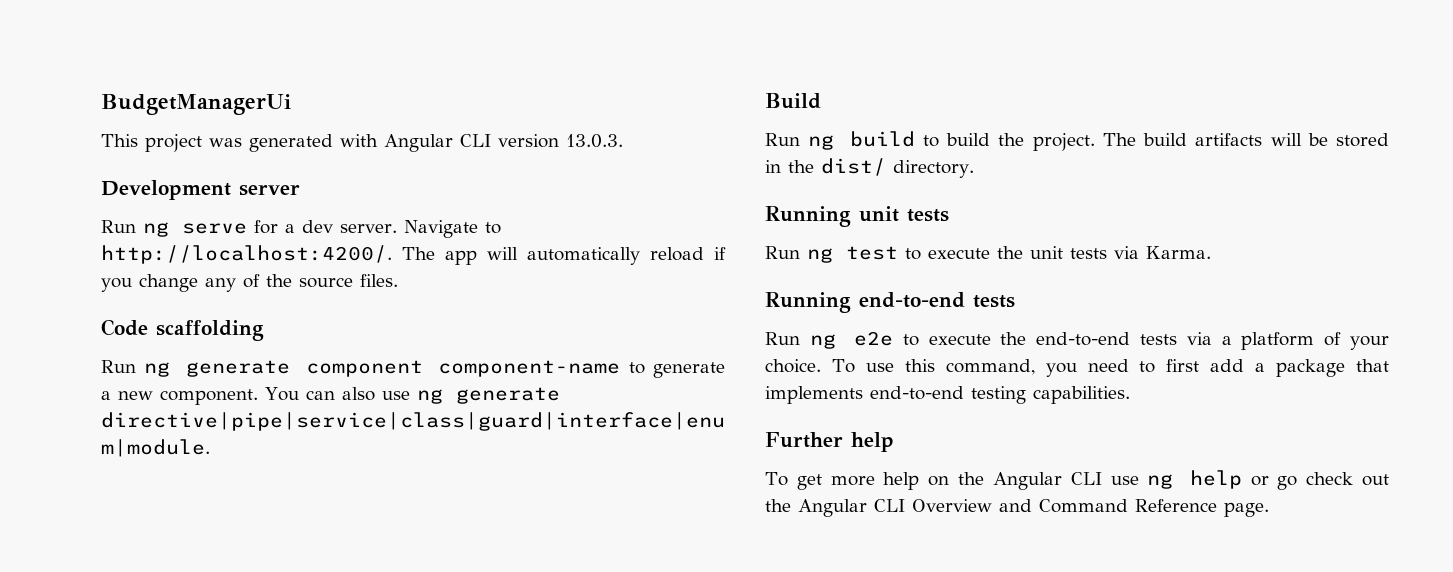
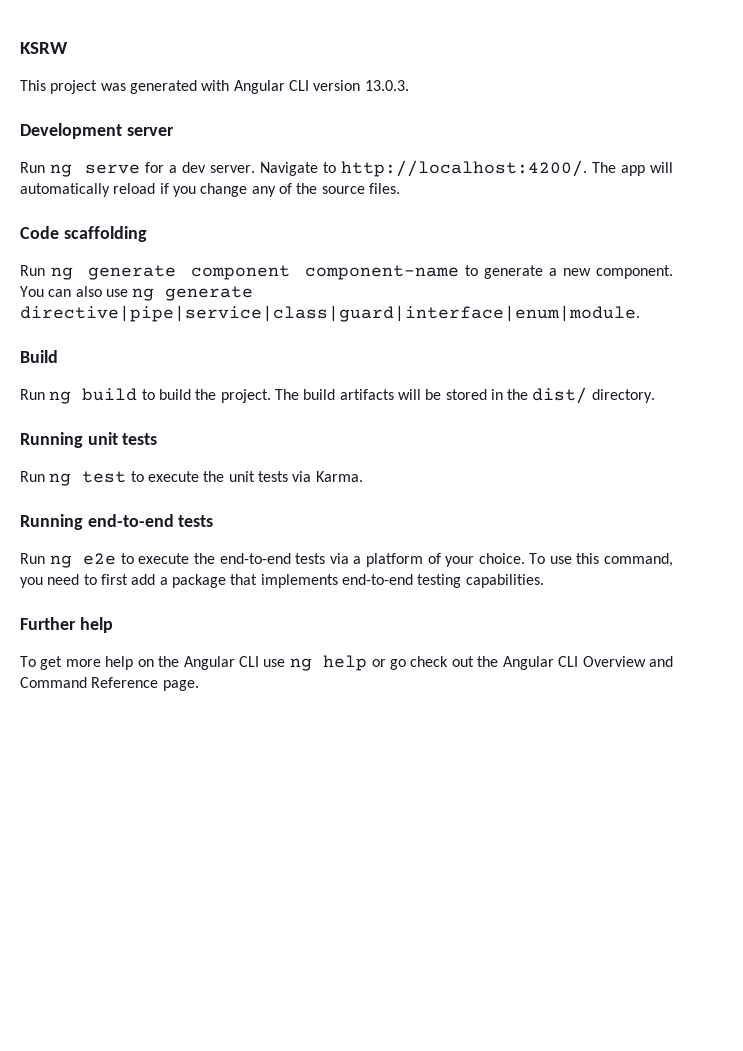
[101,94,291,115] BudgetManagerUi -> [20,42,68,54] KSRW

